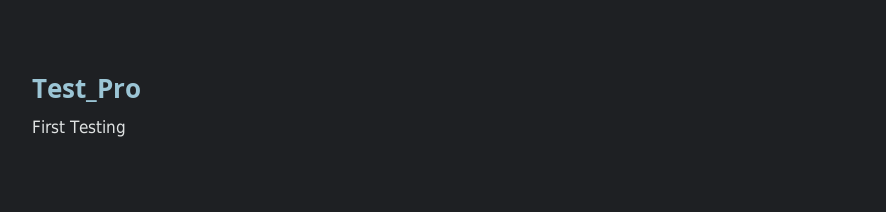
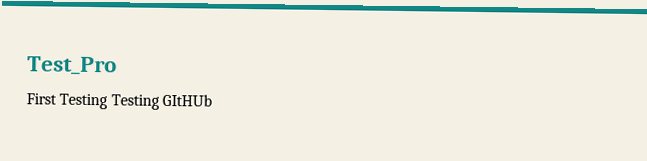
(126, 128) none -> [110,93,212,110] Testing GItHUb

